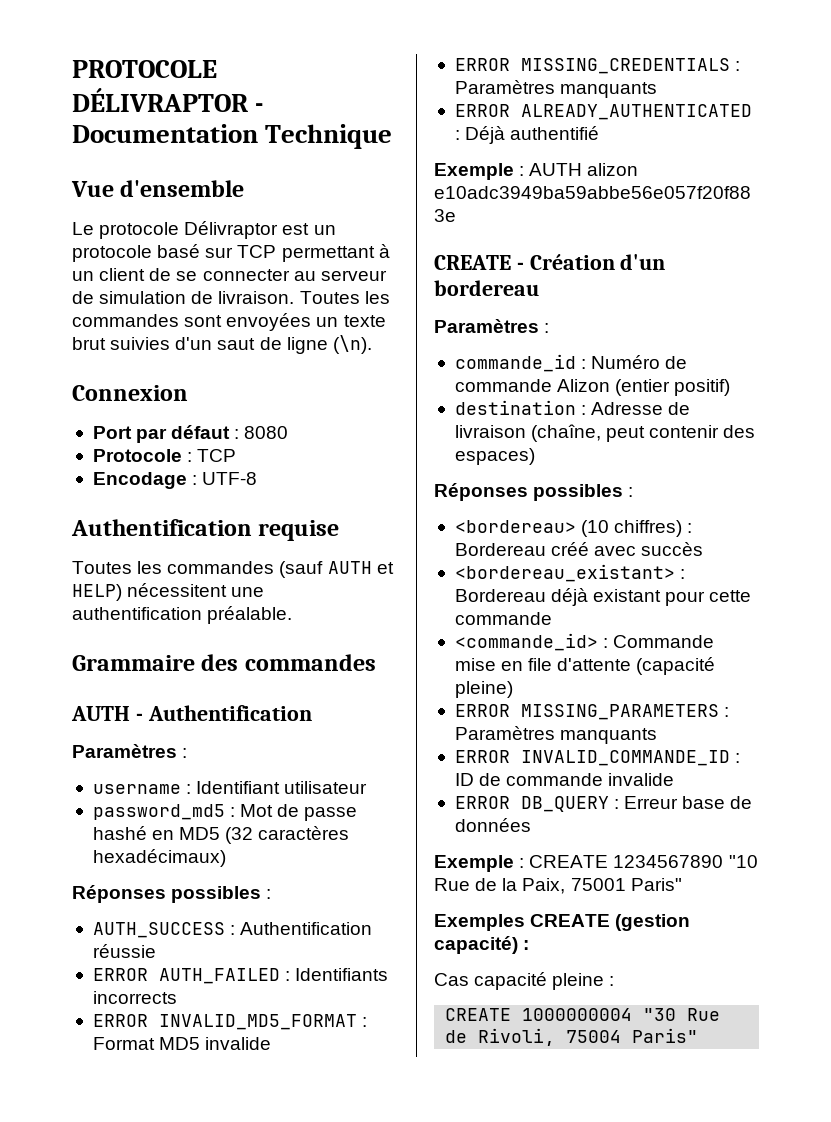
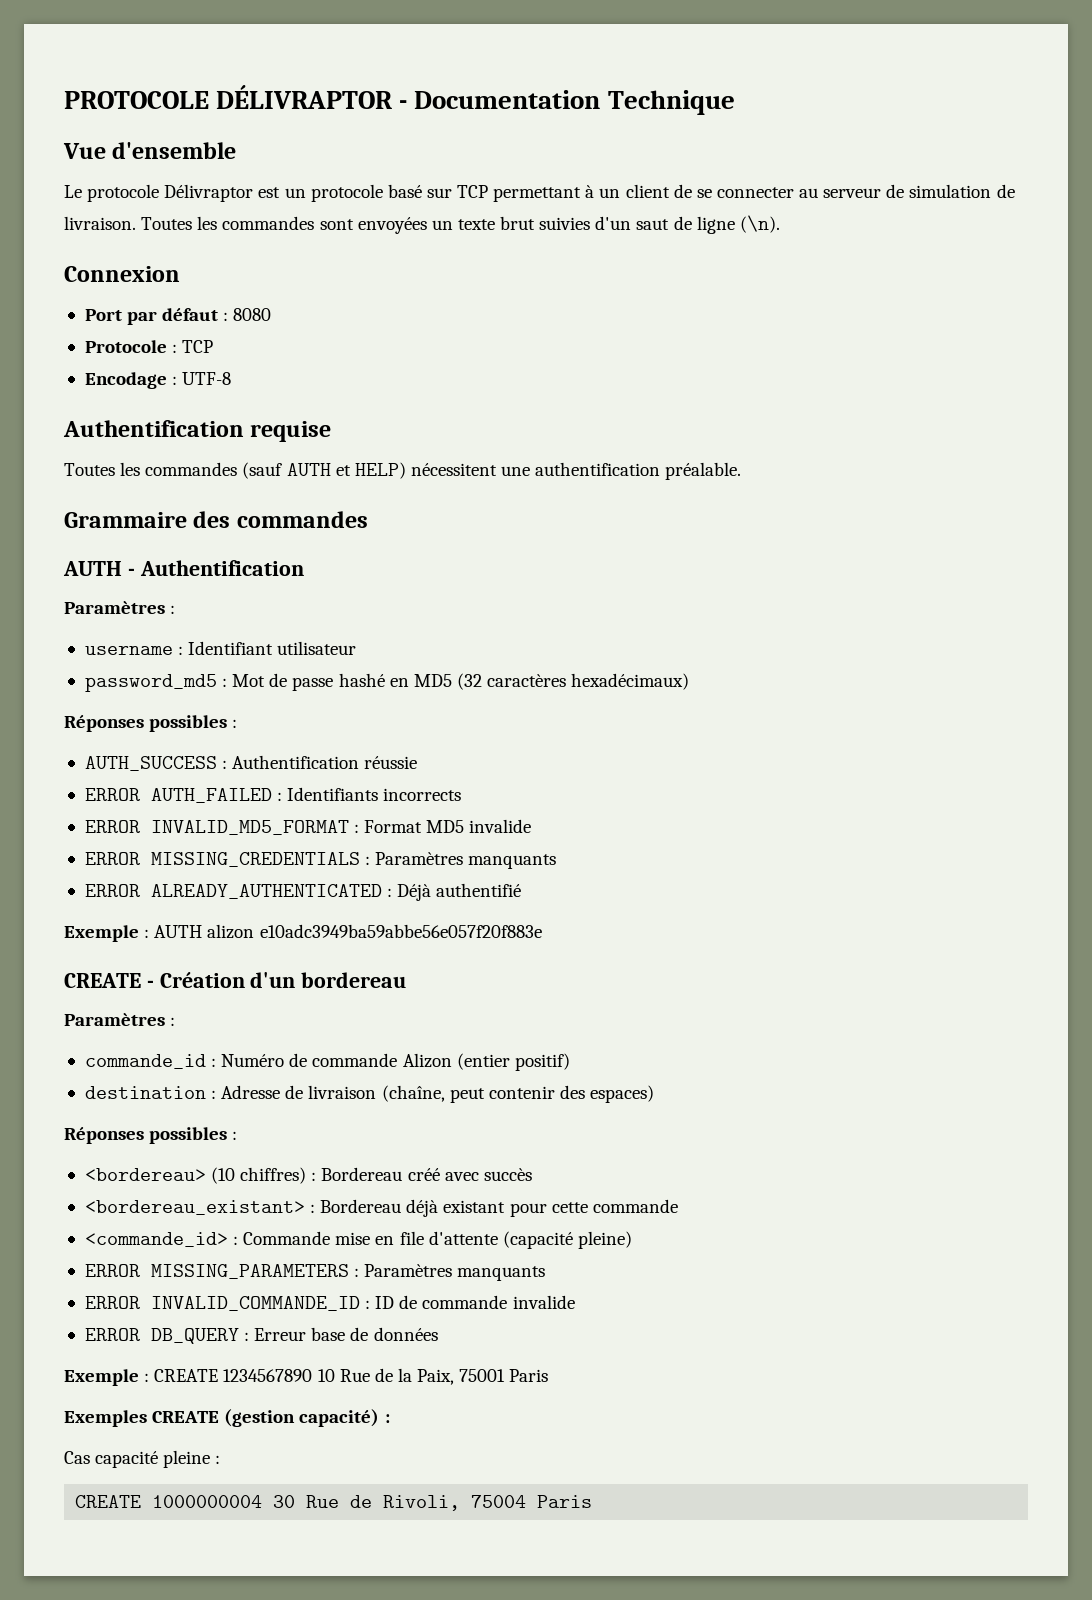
[728,855,758,868] "10 -> [317,1369,335,1382] 10
[630,878,682,891] Paris" -> [509,1369,549,1382] Paris
[643,1008,677,1021] "30 -> [273,1495,296,1508] 30
[632,1028,699,1043] Paris" -> [537,1495,593,1508] Paris

